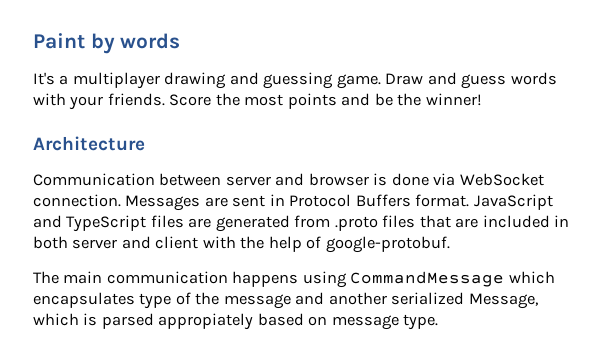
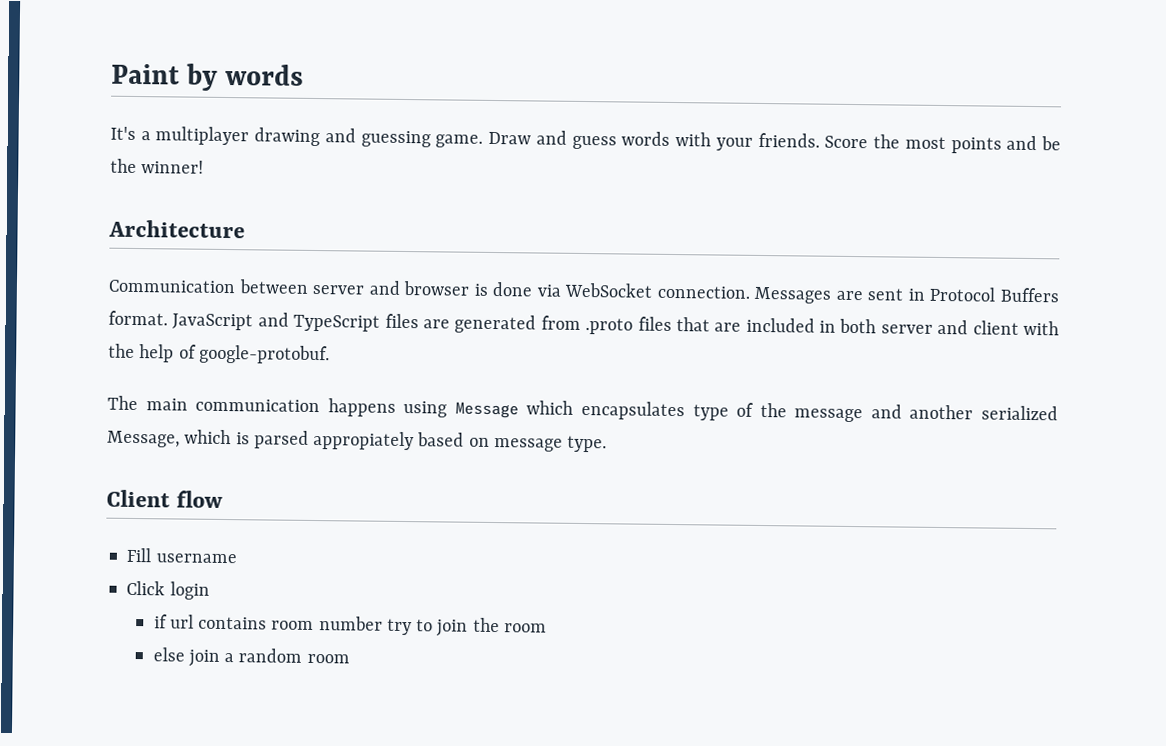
[350,271,505,287] CommandMessage -> [454,401,519,419] Message
(439, 322) none -> [106,489,224,508] [126,547,237,564] [126,580,210,600] [153,614,547,637] [152,647,350,667] // Client flow // Fill username // Click login // if url contains room number try to join the room // else join a random room

